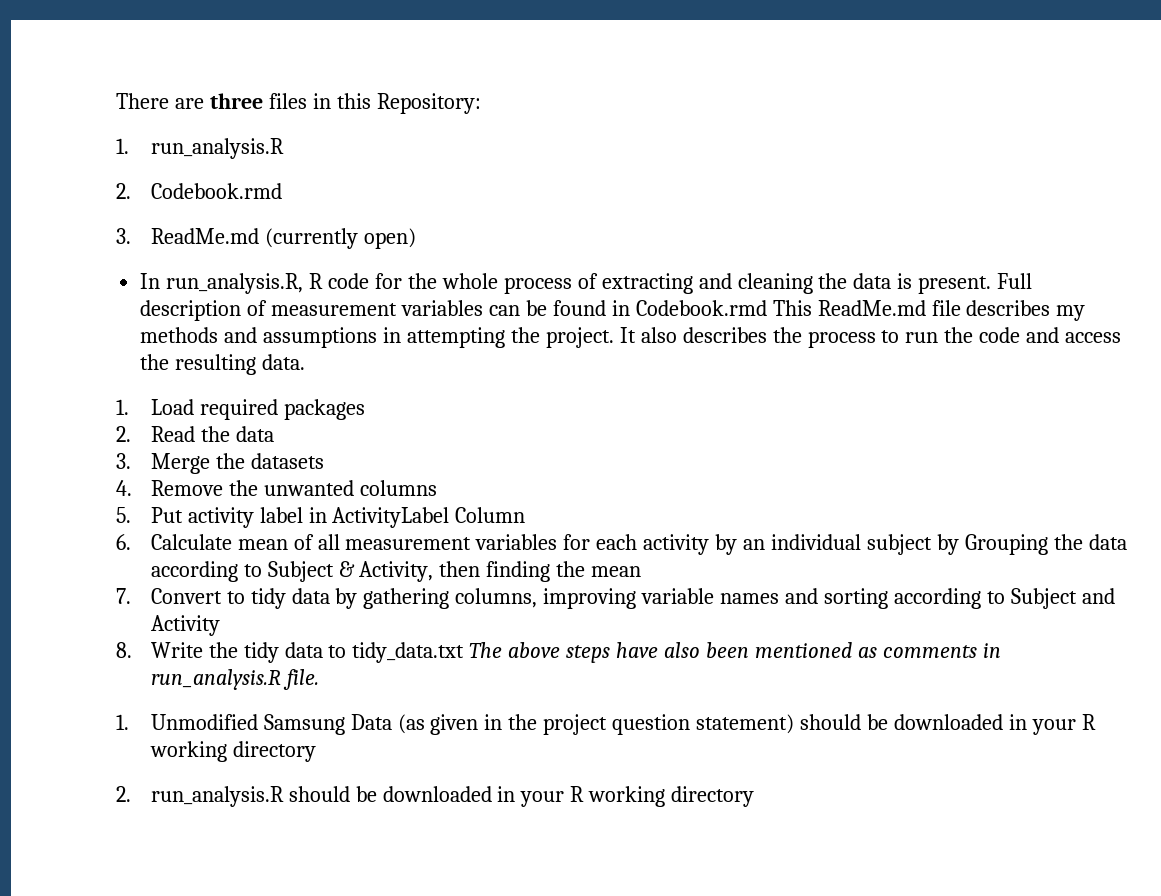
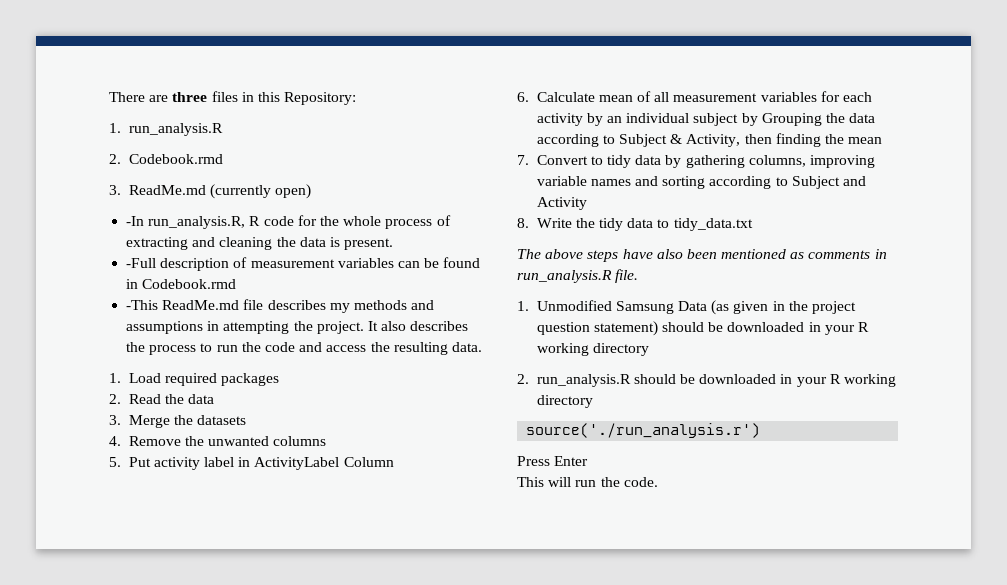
[140,273,161,289] In -> [126,216,145,226] -In
[997,273,1033,289] Full -> [126,258,157,268] // -Full
[772,300,812,316] This -> [126,300,159,310] // -This
(465, 652) none -> (753, 224) //
(755, 796) none -> [526,423,761,438] [517,456,589,466] [517,477,658,487] // source('./run_analysis.r') // Press Enter // This will run the code.

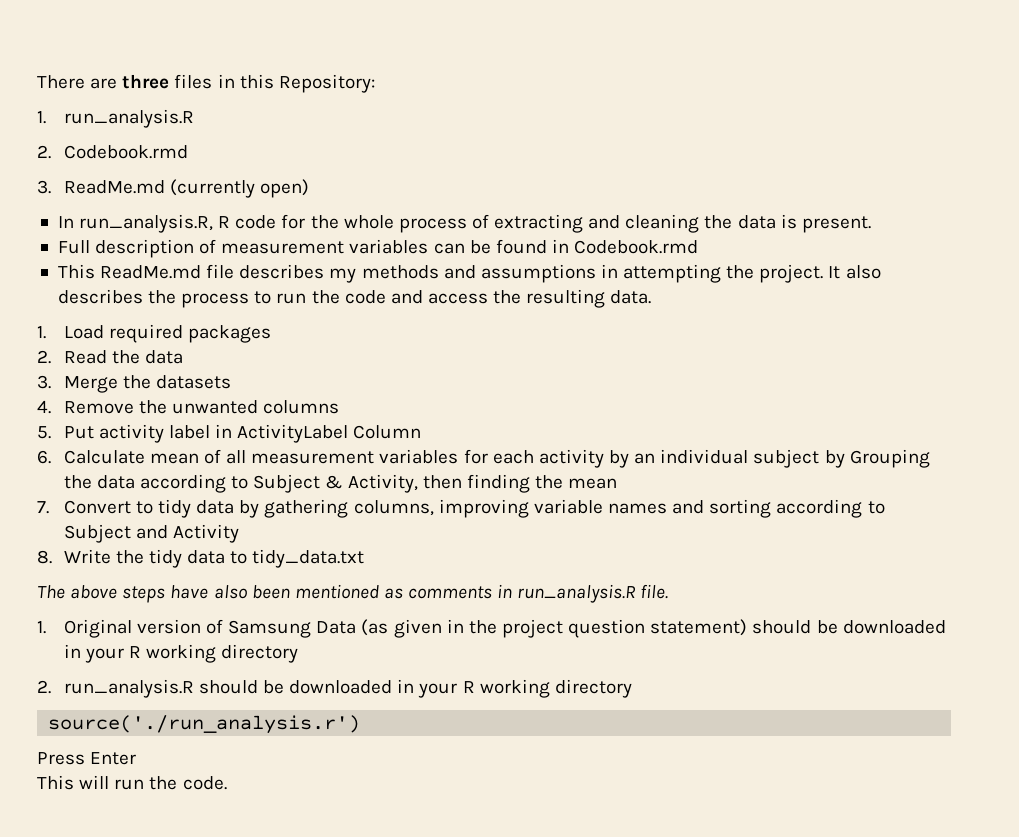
[126,216,145,226] -In -> [57,216,74,228] In
[126,258,157,268] -Full -> [57,240,90,254] Full
[126,300,159,310] -This -> [57,264,95,279] This
[536,300,612,311] Unmodified -> [63,619,224,638] Original version of

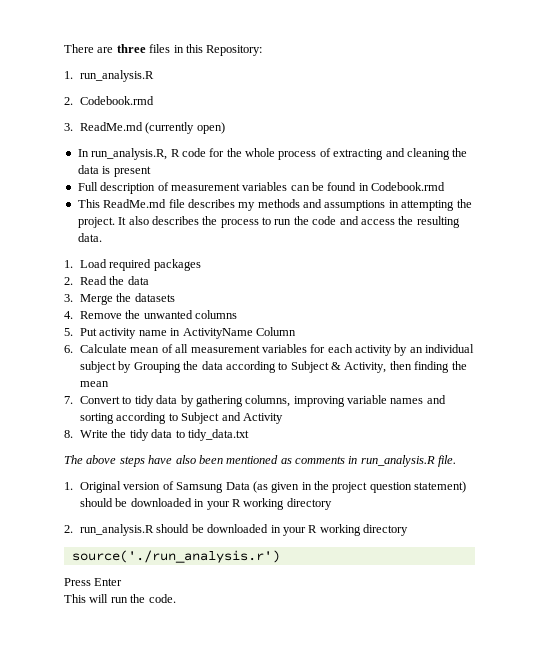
[801,216,871,233] present. -> [113,166,151,177] present
[169,424,349,443] label in ActivityLabel -> [138,328,253,339] name in ActivityName

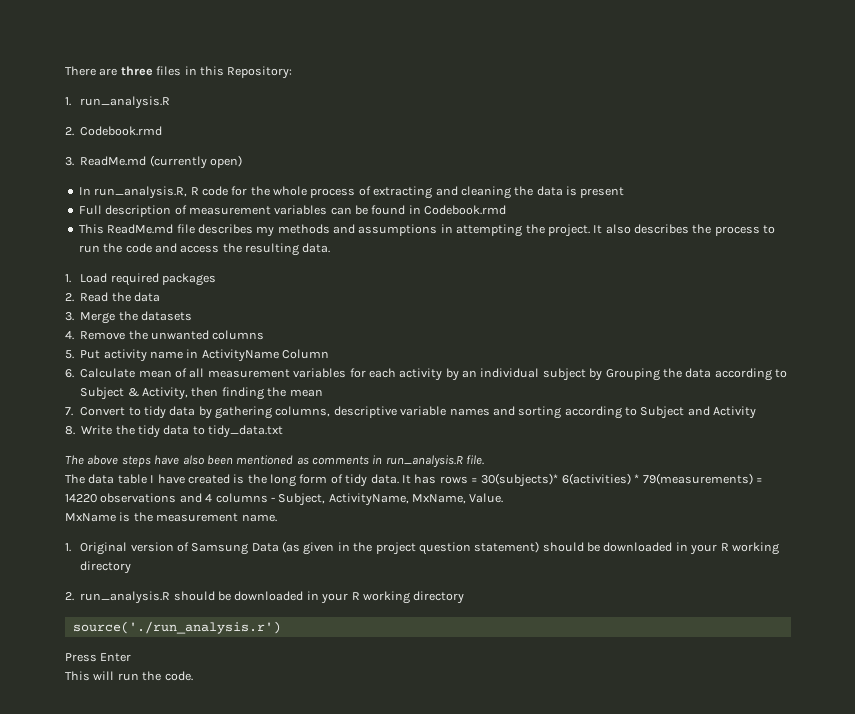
[293,396,345,407] improving -> [333,406,397,418] descriptive
(457, 461) none -> [65,473,763,487] [65,493,504,506] [65,512,277,522] // The data table I have created is the long form of tidy data. It has rows = 30(subjects)* 6(activities) * 79(measurements) = 14220 observations and 4 columns - Subject, ActivityName, MxName, Value. // MxName is the measurement name.

